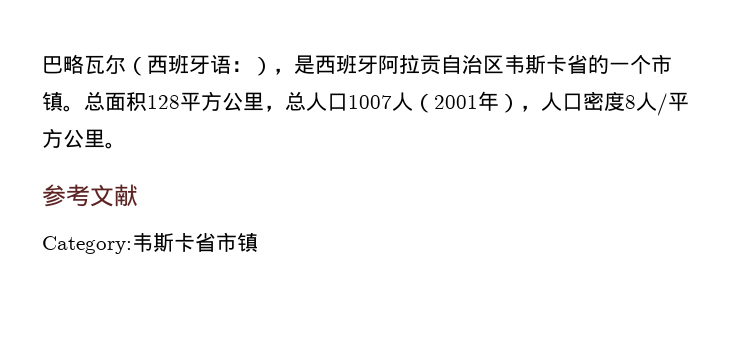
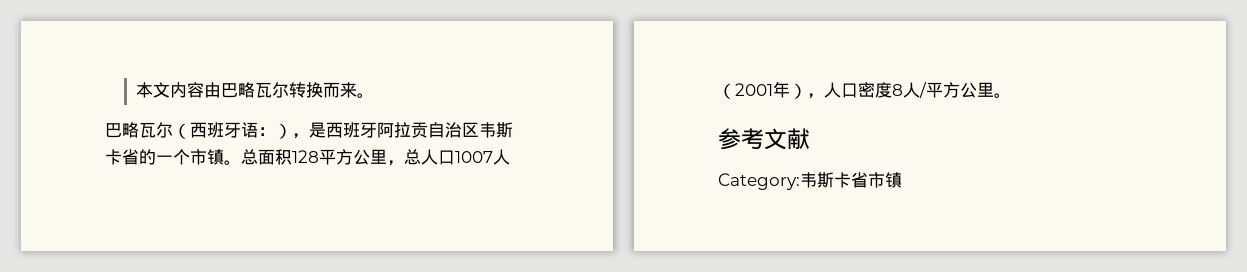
(42, 65) none -> [135,82,374,98] 本文内容由巴略瓦尔转换而来。 //

